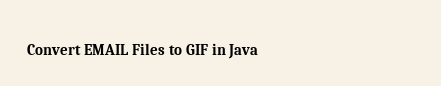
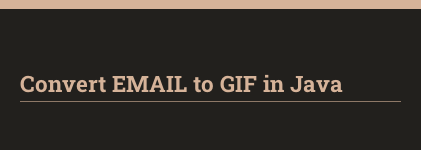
[131,43,165,55] Files -> (188, 84) none

